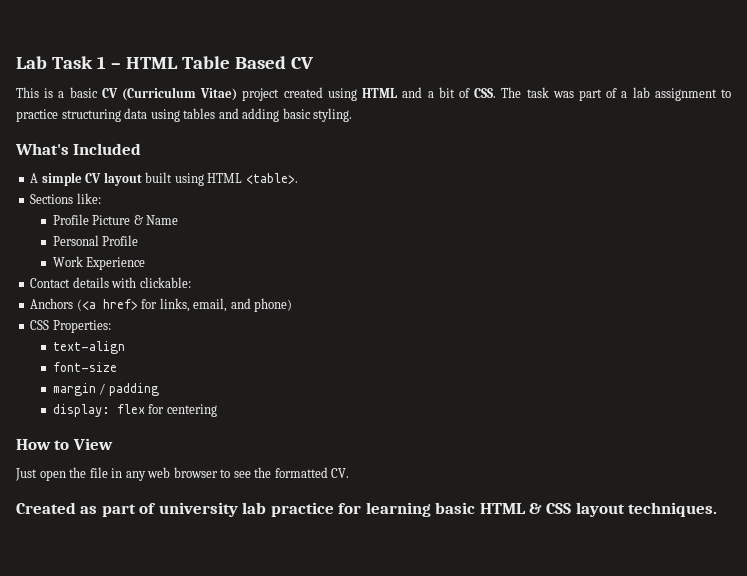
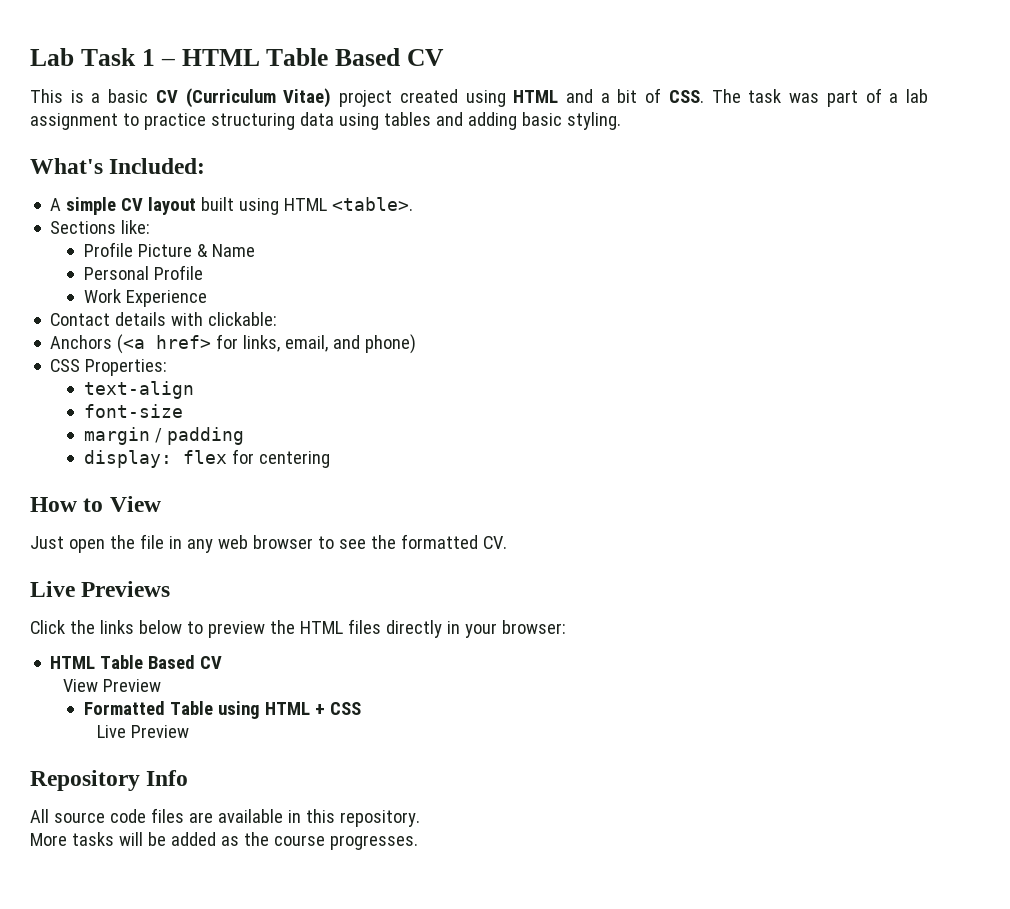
[73,143,142,155] Included -> [109,158,206,174] Included:
[16,502,718,517] Created as part of university lab practice for learning basic HTML & CSS layout techniques. -> [30,581,171,597] [30,619,566,638] [50,655,223,669] [63,679,162,692] [83,701,361,719] [96,725,189,738] [30,770,189,791] [30,808,420,827] [30,832,418,850] Live Previews // Click the links below to preview the HTML files directly in your browser: // HTML Table Based CV // View Preview // Formatted Table using HTML + CSS // Live Preview // Repository Info // All source code files are available in this repository. // More tasks will be added as the course progresses.

